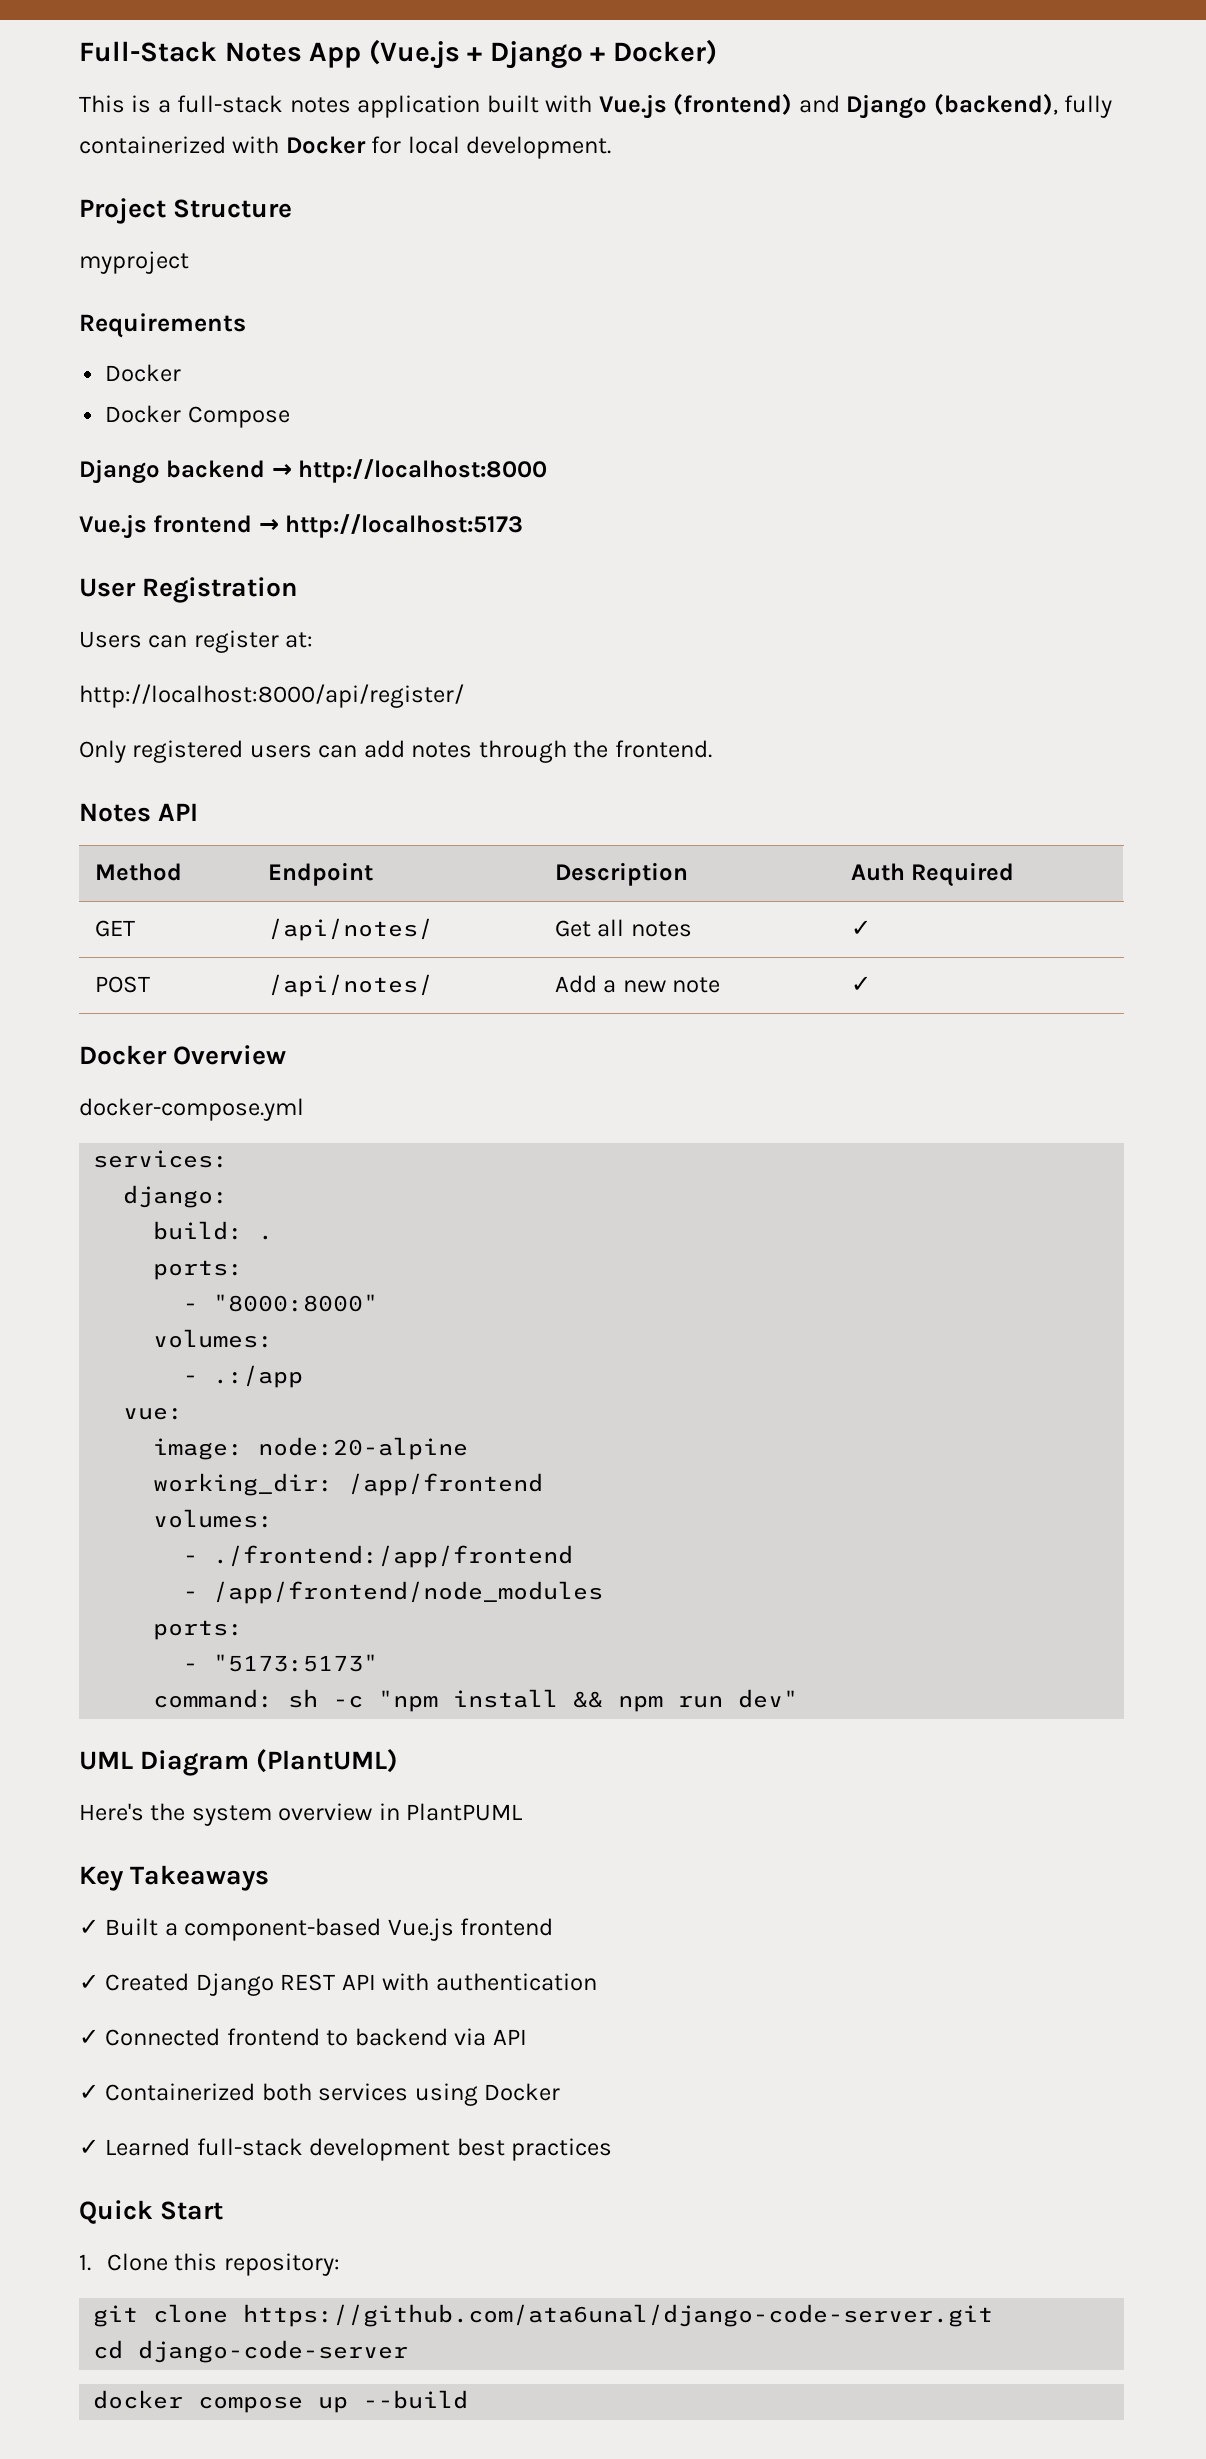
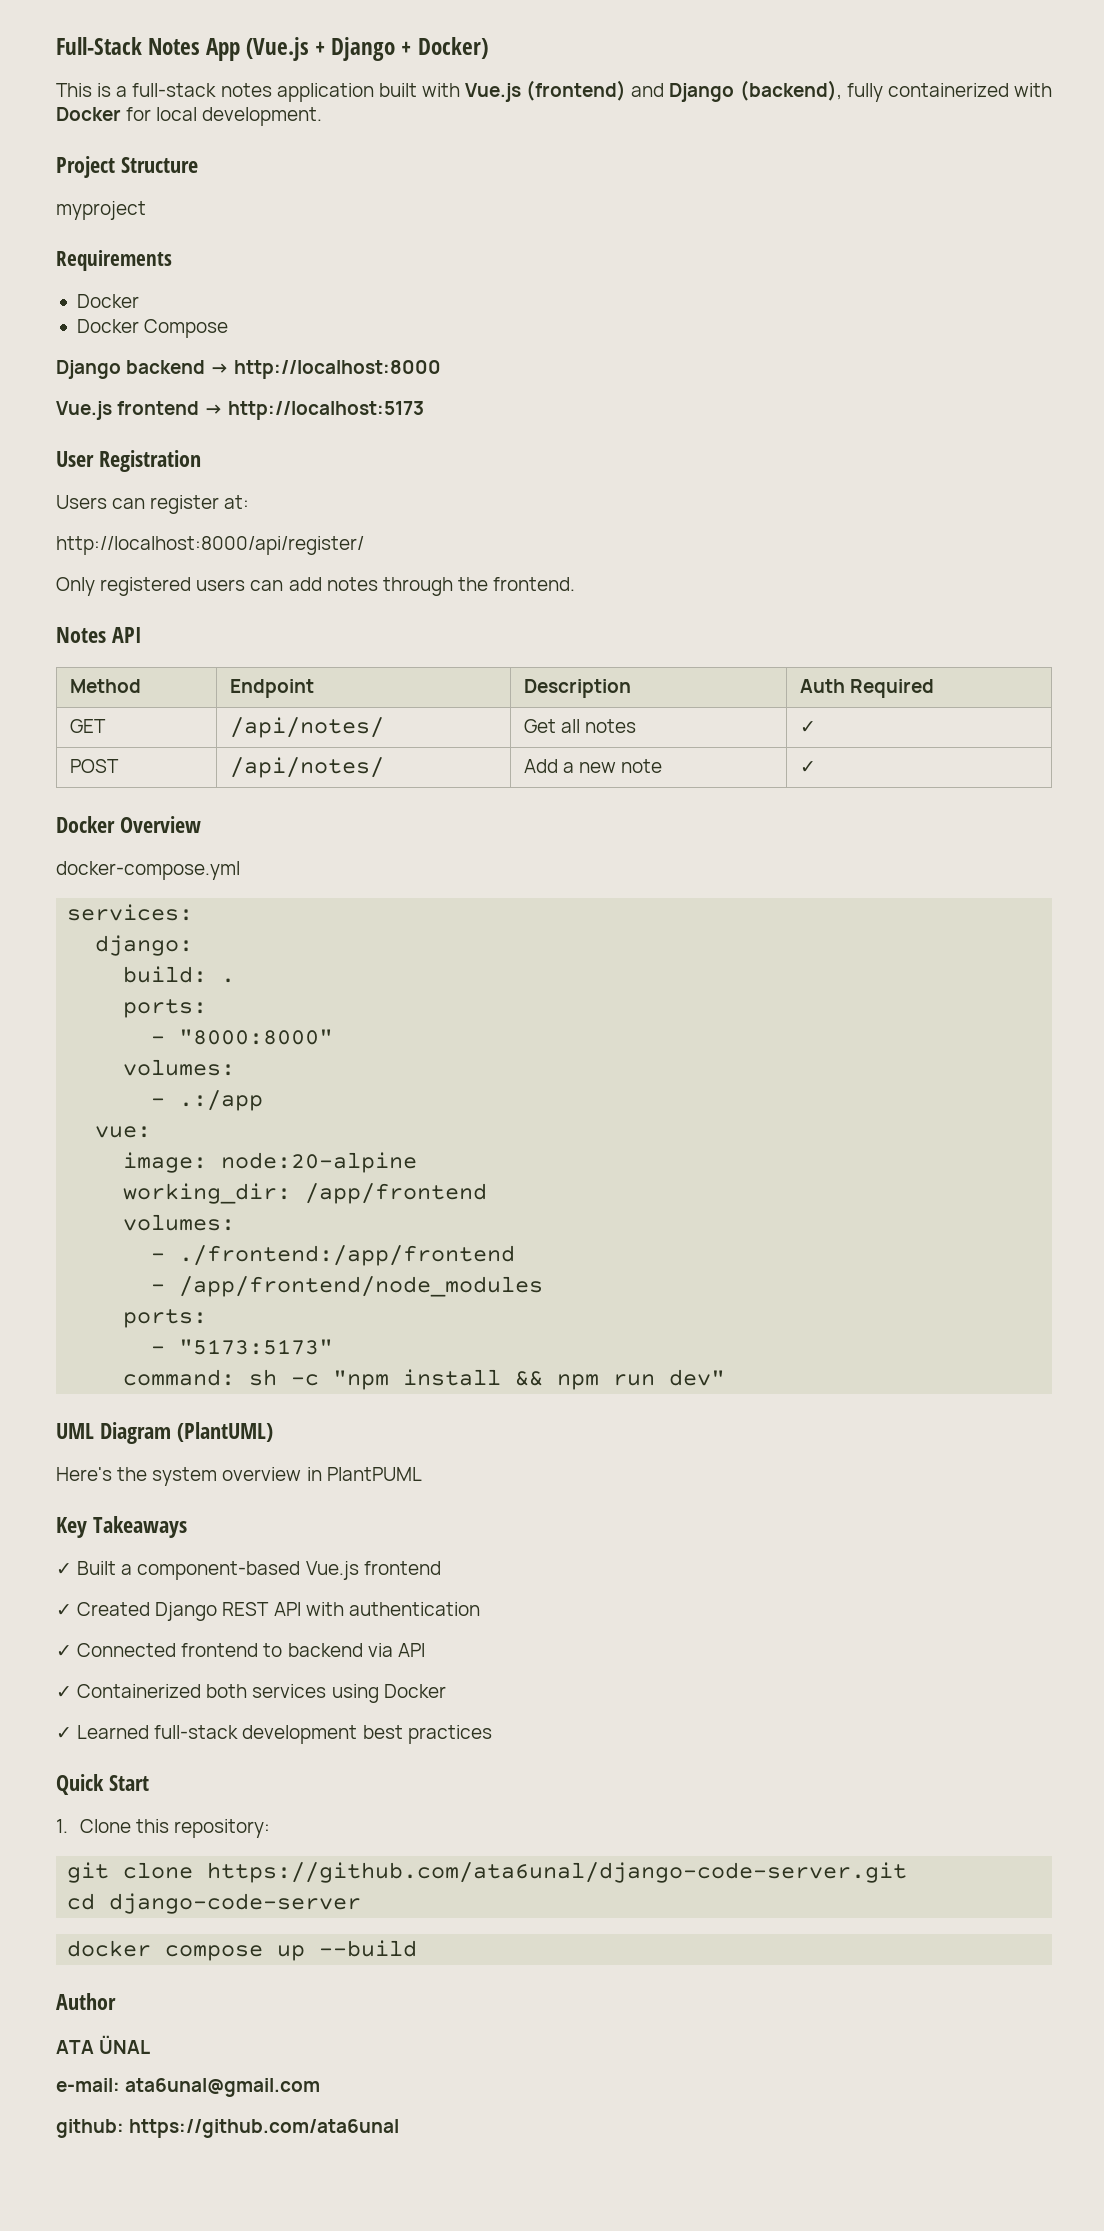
(469, 2399) none -> [56,1993,116,2010] [56,2035,151,2054] [56,2078,321,2097] [56,2119,400,2138] // Author // ATA ÜNAL // e-mail: ata6unal@gmail.com // github: https://github.com/ata6unal

